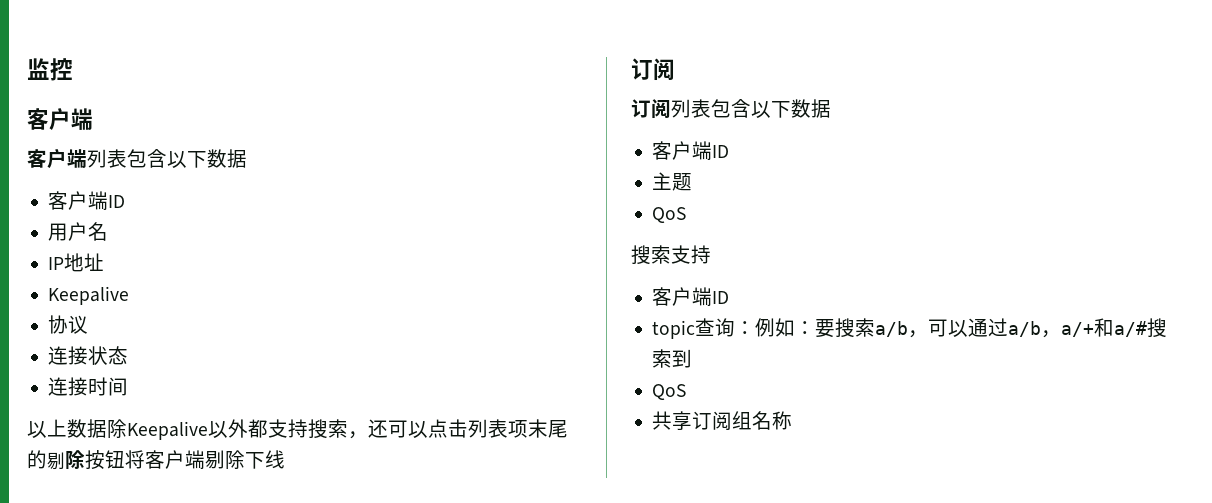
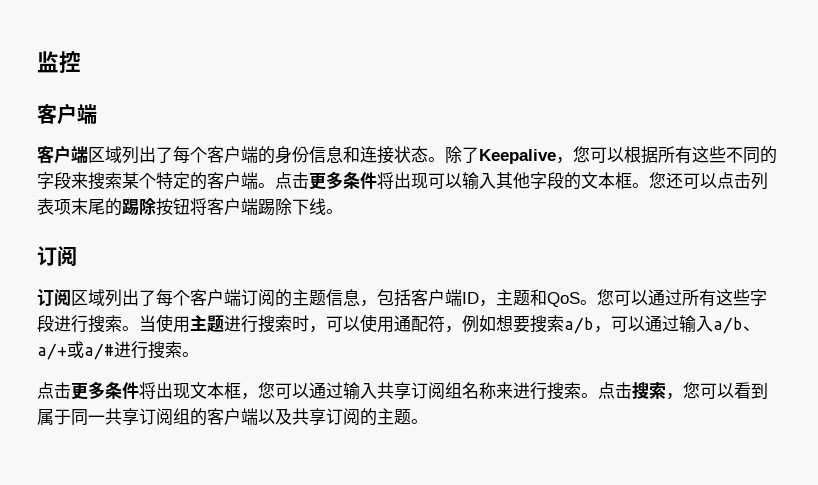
[87,149,247,168] [48,191,126,210] [48,222,109,241] [48,253,105,272] [48,286,130,305] [48,315,89,334] [48,346,129,365] [48,377,129,396] [27,419,368,440] 列表包含以下数据 // 客户端ID // 用户名 // IP地址 // Keepalive // 协议 // 连接状态 // 连接时间 // 以上数据除Keepalive以外都支持搜索， -> [88,146,777,164] [37,171,666,190] 区域列出了每个客户端的身份信息和连接状态。除了Keepalive，您可以根据所有这些不同的字段来搜索某个特定的客户端。点击更多条件将出现可以输入其他字段的文本框。您
[47,452,65,470] 剔 -> [122,199,139,216] 踢
[205,450,225,469] 剔 -> [258,199,275,216] 踢
(285, 459) none -> [326,209,343,214] 。
[671,99,831,118] [652,141,730,160] [652,172,693,191] [652,207,687,223] [631,245,711,265] [652,287,730,306] [652,318,816,339] 列表包含以下数据 // 客户端ID // 主题 // QoS // 搜索支持 // 客户端ID // topic查询：例如： -> [71,289,767,307] [37,314,513,333] 区域列出了每个客户端订阅的主题信息，包括客户端ID，主题和QoS。您可以通过所有这些字段进行搜索。当使用主题进行搜索时，可以使用通配符，例如想
[1008,318,1168,338] [652,349,693,368] [652,384,687,400] [652,411,793,431] a/b，a/+和a/#搜索到 // QoS // 共享订阅组名称 -> [679,315,760,334] [37,341,199,360] [37,381,768,400] [37,408,428,426] 输入a/b、a/+或a/#进行搜索。 // 点击更多条件将出现文本框，您可以通过输入共享订阅组名称来进行搜索。点击搜索，您可以看到属于同一共享订阅组的客户端以及共享订阅的主题。

